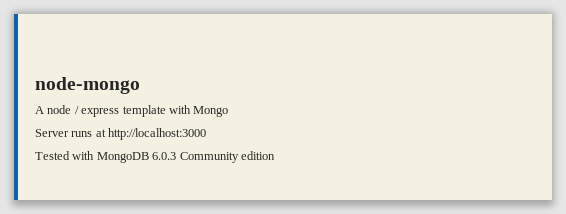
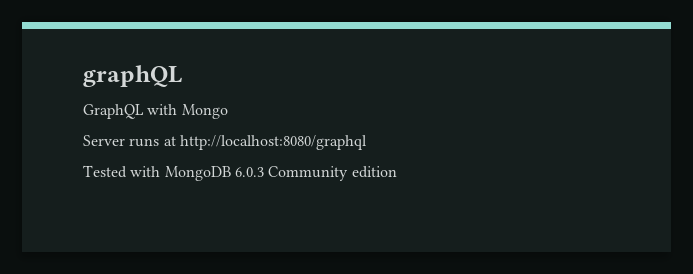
[35,77,140,94] [35,105,166,117] node-mongo // A node / express template -> [83,65,182,87] [83,104,144,119] graphQL // GraphQL
[108,128,207,140] http://localhost:3000 -> [179,135,367,150] http://localhost:8080/graphql

